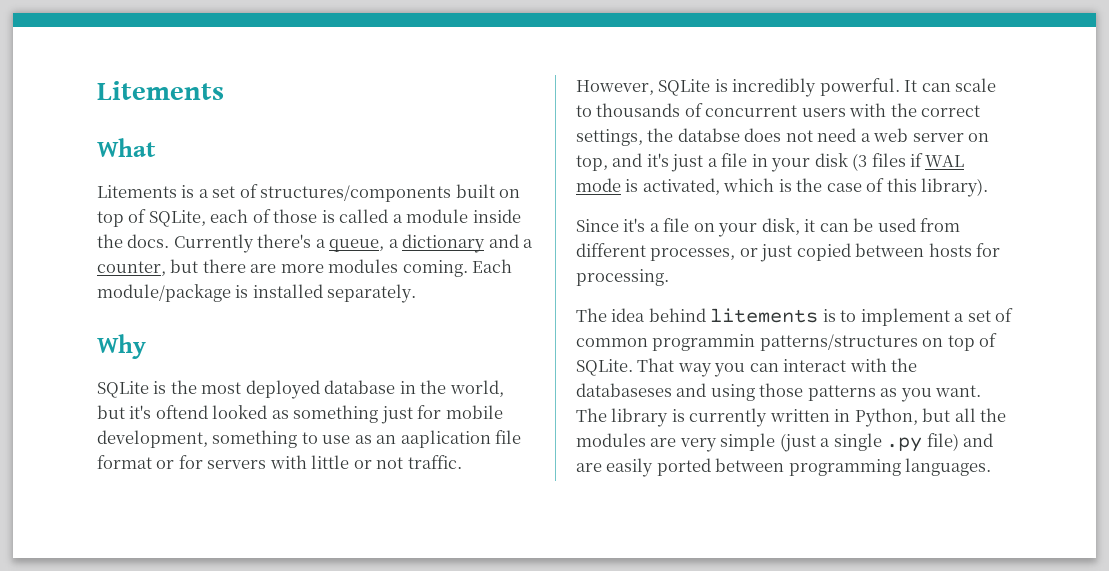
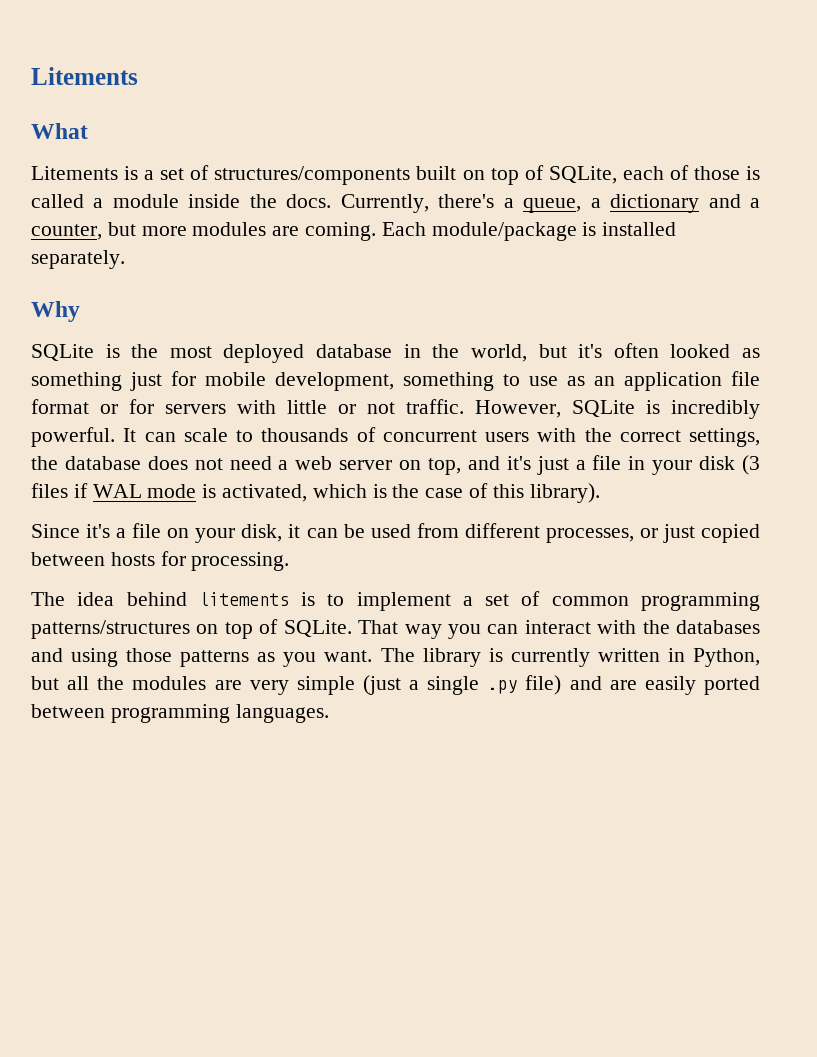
[173,234,254,253] Currently -> [340,194,429,213] Currently,
[202,259,277,273] there are -> (136, 229) none
(399, 266) none -> [272,226,300,236] are
[155,405,208,419] oftend -> [613,343,659,358] often
[400,430,491,448] aaplication -> [624,372,722,391] application
[677,128,740,142] databse -> [64,456,141,470] database
[652,334,756,351] programmin -> [640,592,760,611] programming
[576,383,672,397] databaseses -> [675,620,760,634] databases

